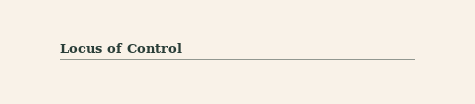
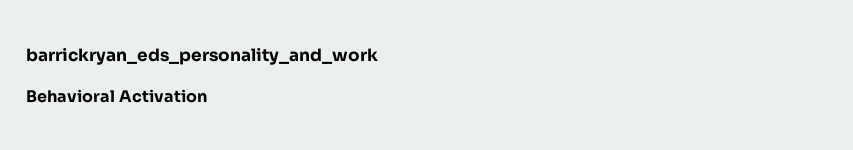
[60,43,182,53] Locus of Control -> [26,47,378,65] [26,89,208,103] barrickryan_eds_personality_and_work // Behavioral Activation

